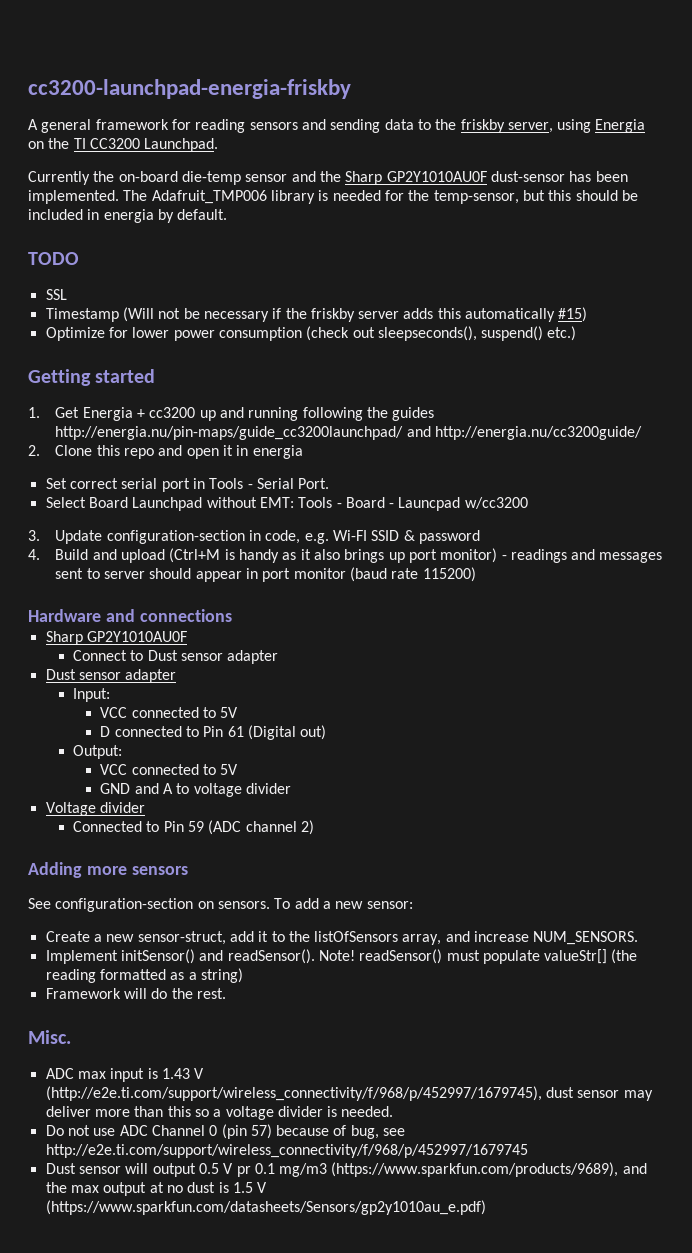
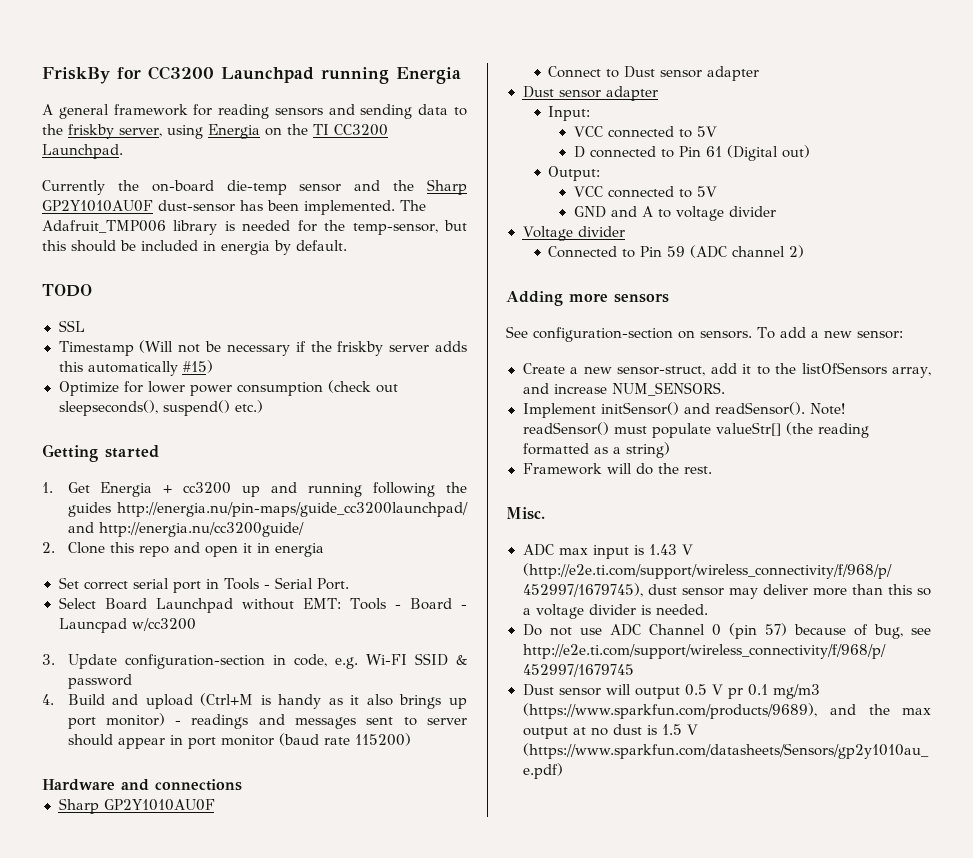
[28,79,351,99] cc3200-launchpad-energia-friskby -> [42,66,461,84] FriskBy for CC3200 Launchpad running Energia

